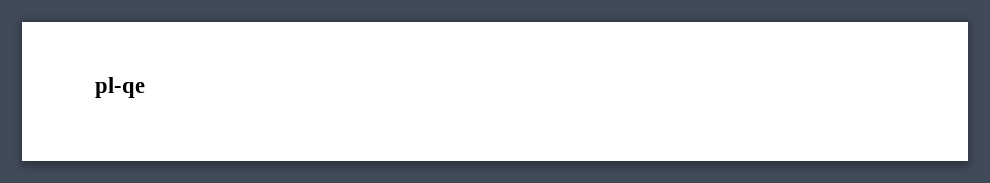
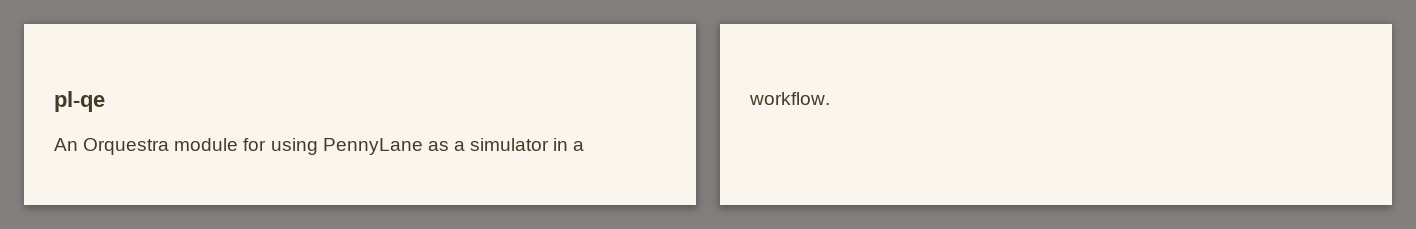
(145, 87) none -> [54,138,585,155] [749,92,830,105] // An Orquestra module for using PennyLane as a simulator in a workflow.

